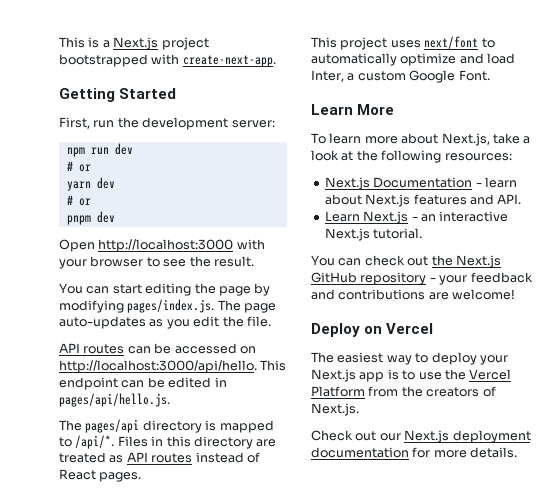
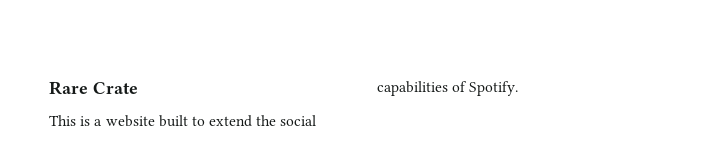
(59, 42) none -> [49,81,138,95] Rare Crate //
[113,37,209,50] [59,54,276,67] [59,88,177,102] [59,117,275,130] [66,143,133,157] [66,161,91,172] [66,177,115,191] [66,195,91,206] [66,211,115,225] [59,239,265,252] [59,256,254,269] [59,283,271,296] [59,299,277,313] [59,316,271,329] [59,343,256,354] [59,360,287,373] [59,377,227,390] [59,393,170,407] [59,419,274,433] [59,435,277,449] [59,452,260,463] [59,469,142,482] [311,36,495,50] [311,53,516,66] [311,70,490,83] [311,104,395,115] [311,133,531,146] [311,150,512,163] [324,177,517,190] [324,194,522,207] [324,211,509,224] [324,228,423,241] [311,255,501,268] [311,272,533,285] [311,289,516,300] [311,323,434,337] [311,352,508,365] [311,369,512,382] [311,386,496,397] [311,403,359,416] [311,430,531,443] [311,447,518,458] Next.js project bootstrapped with create-next-app. // Getting Started // First, run the development server: // npm run dev // # or // yarn dev // # or // pnpm dev // Open http://localhost:3000 with your browser to see the result. // You can start editing the page by modifying pages/index.js. The page auto-updates as you edit the file. // API routes can be accessed on http://localhost:3000/api/hello. This endpoint can be edited in pages/api/hello.js. // The pages/api directory is mapped to /api/*. Files in this directory are treated as API routes instead of React pages. // This project uses next/font to automatically optimize and load Inter, a custom Google Font. // Learn More // To learn more about Next.js, take a look at the following resources: // Next.js Documentation - learn about Next.js features and API. // Learn Next.js - an interactive Next.js tutorial. // You can check out the Next.js GitHub repository - your feedback and contributions are welcome! // Deploy on Vercel // The easiest way to deploy your Next.js app is to use the Vercel Platform from the creators of Next.js. // Check out our Next.js deployment documentation for more details. -> [105,115,317,127] [377,81,519,96] website built to extend the social capabilities of Spotify.

